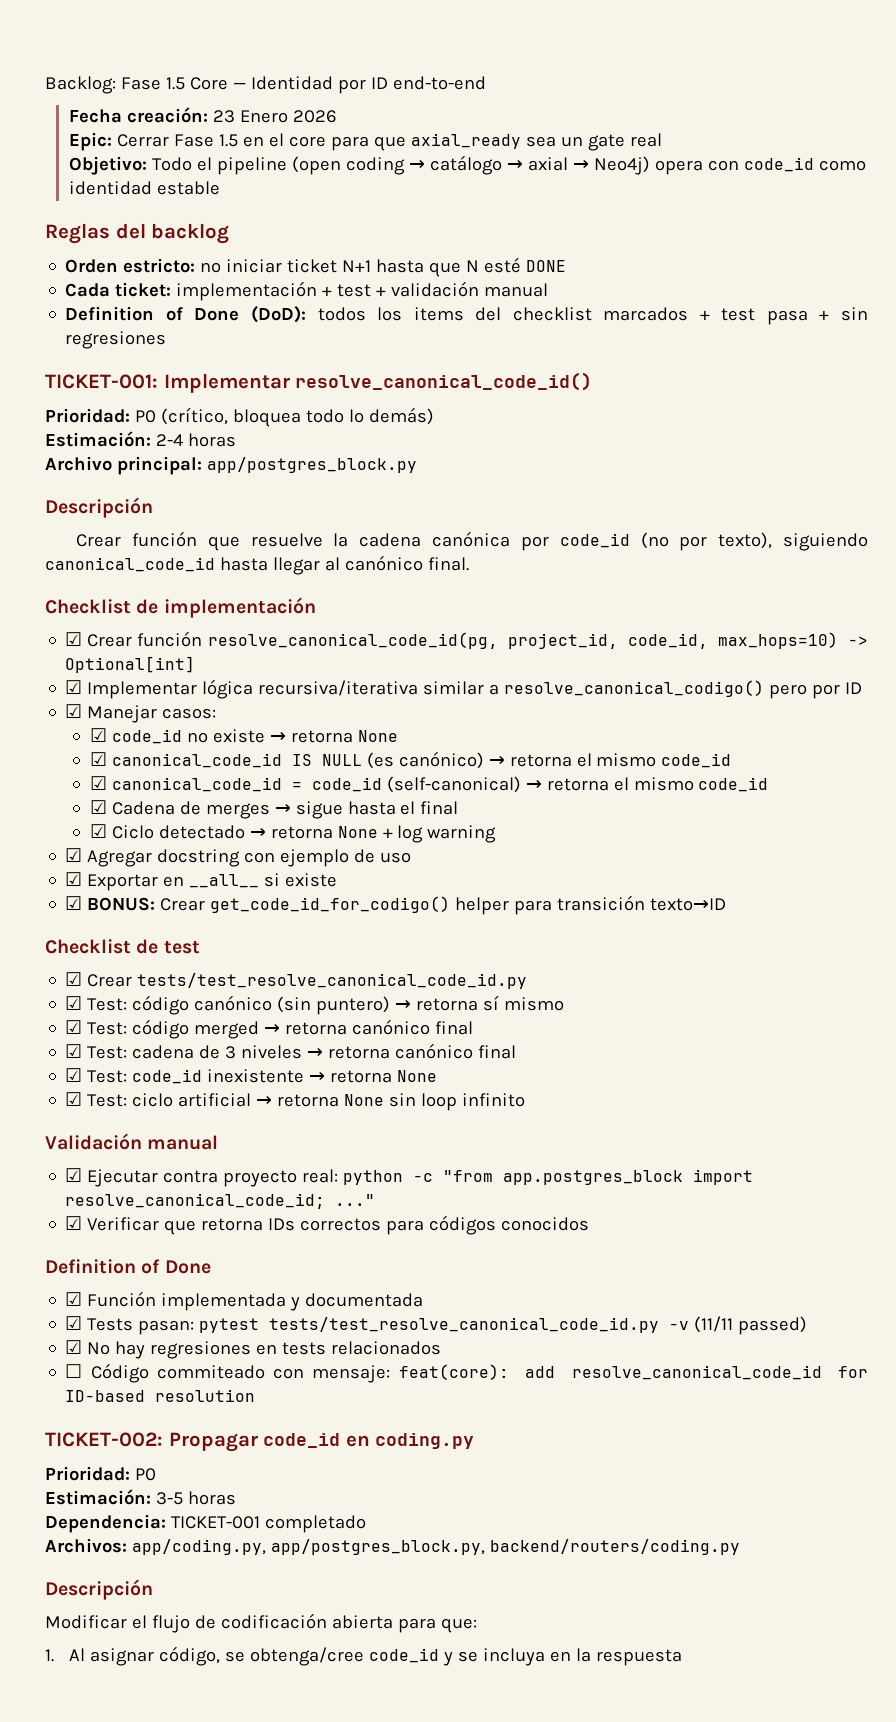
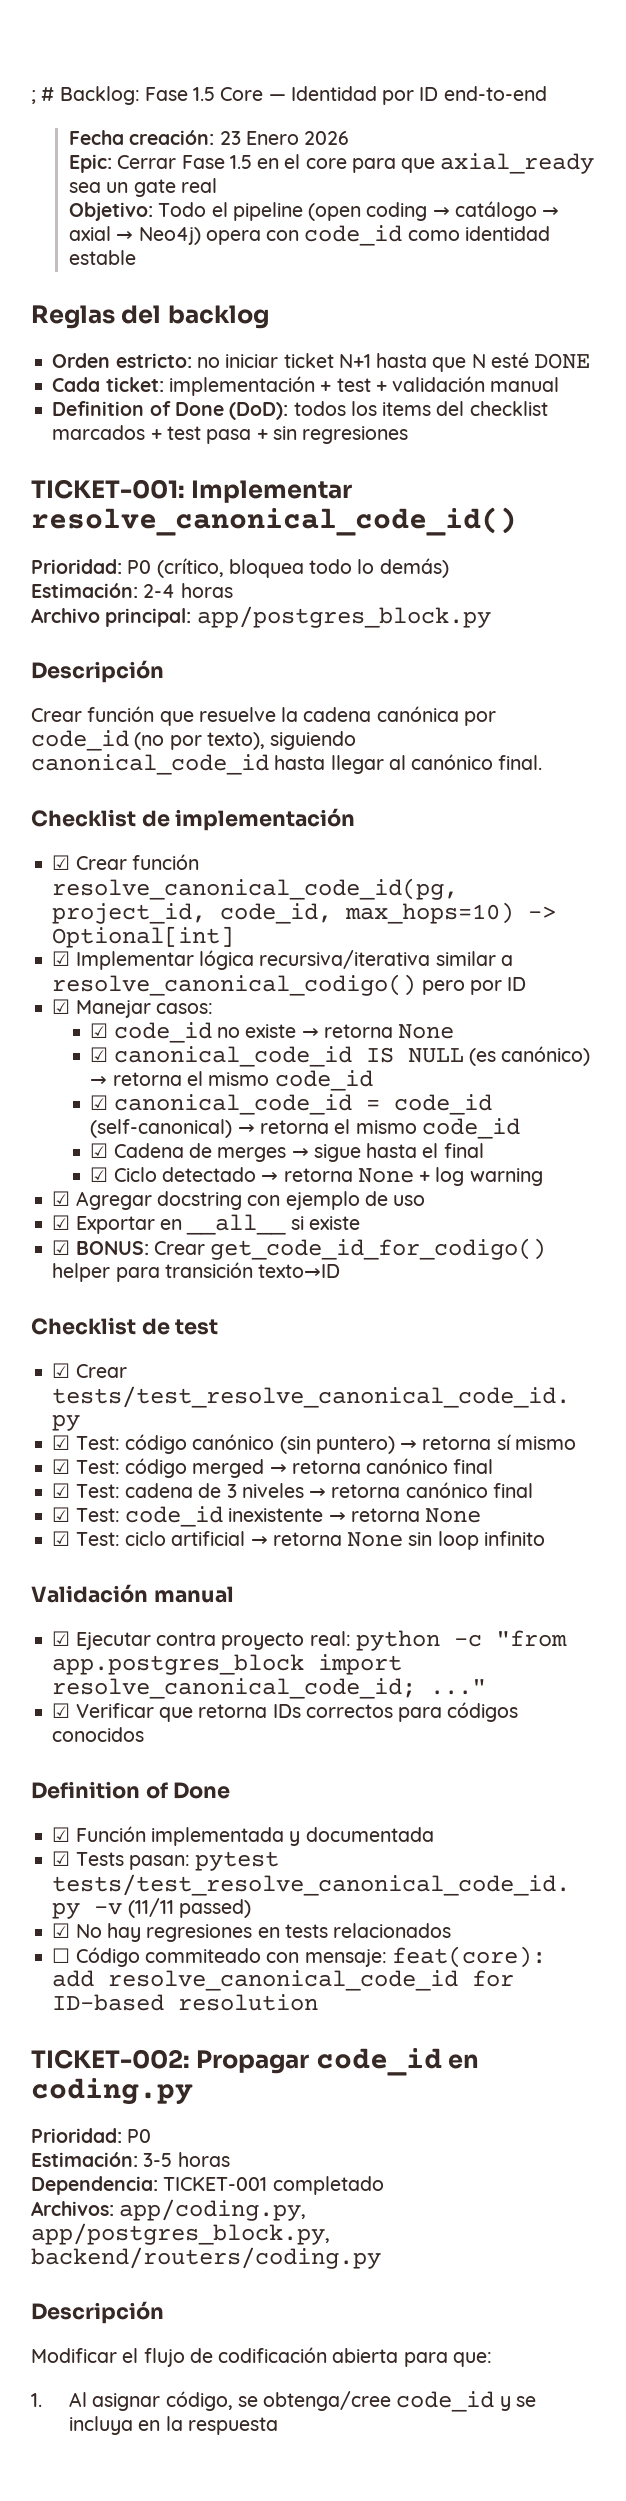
(45, 85) none -> [31,87,55,104] ; #

